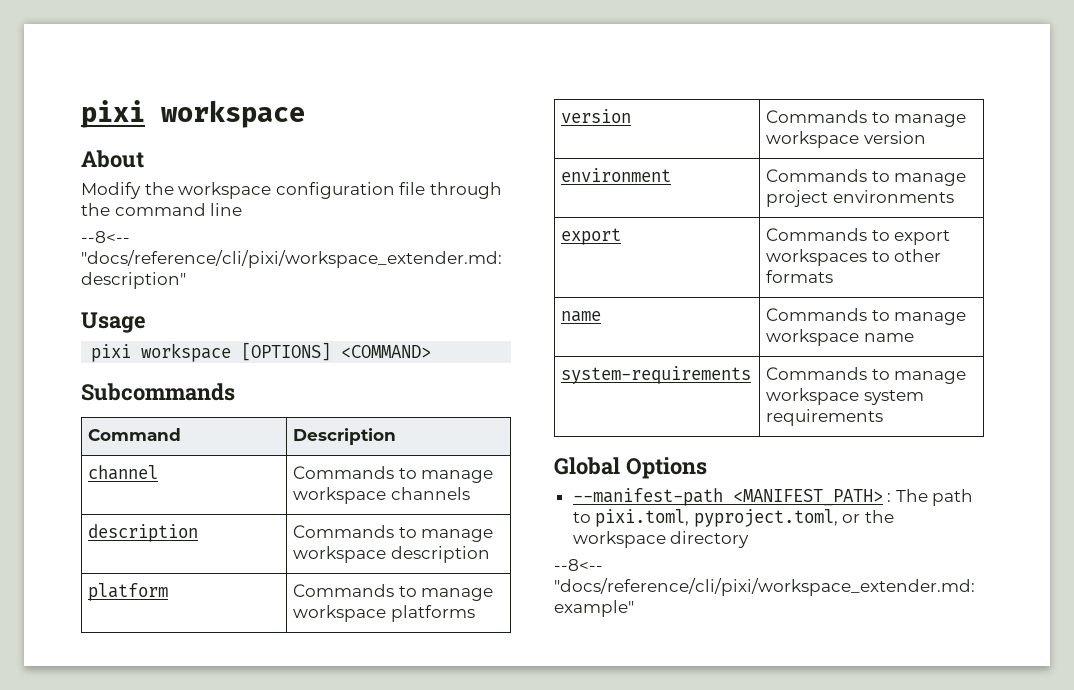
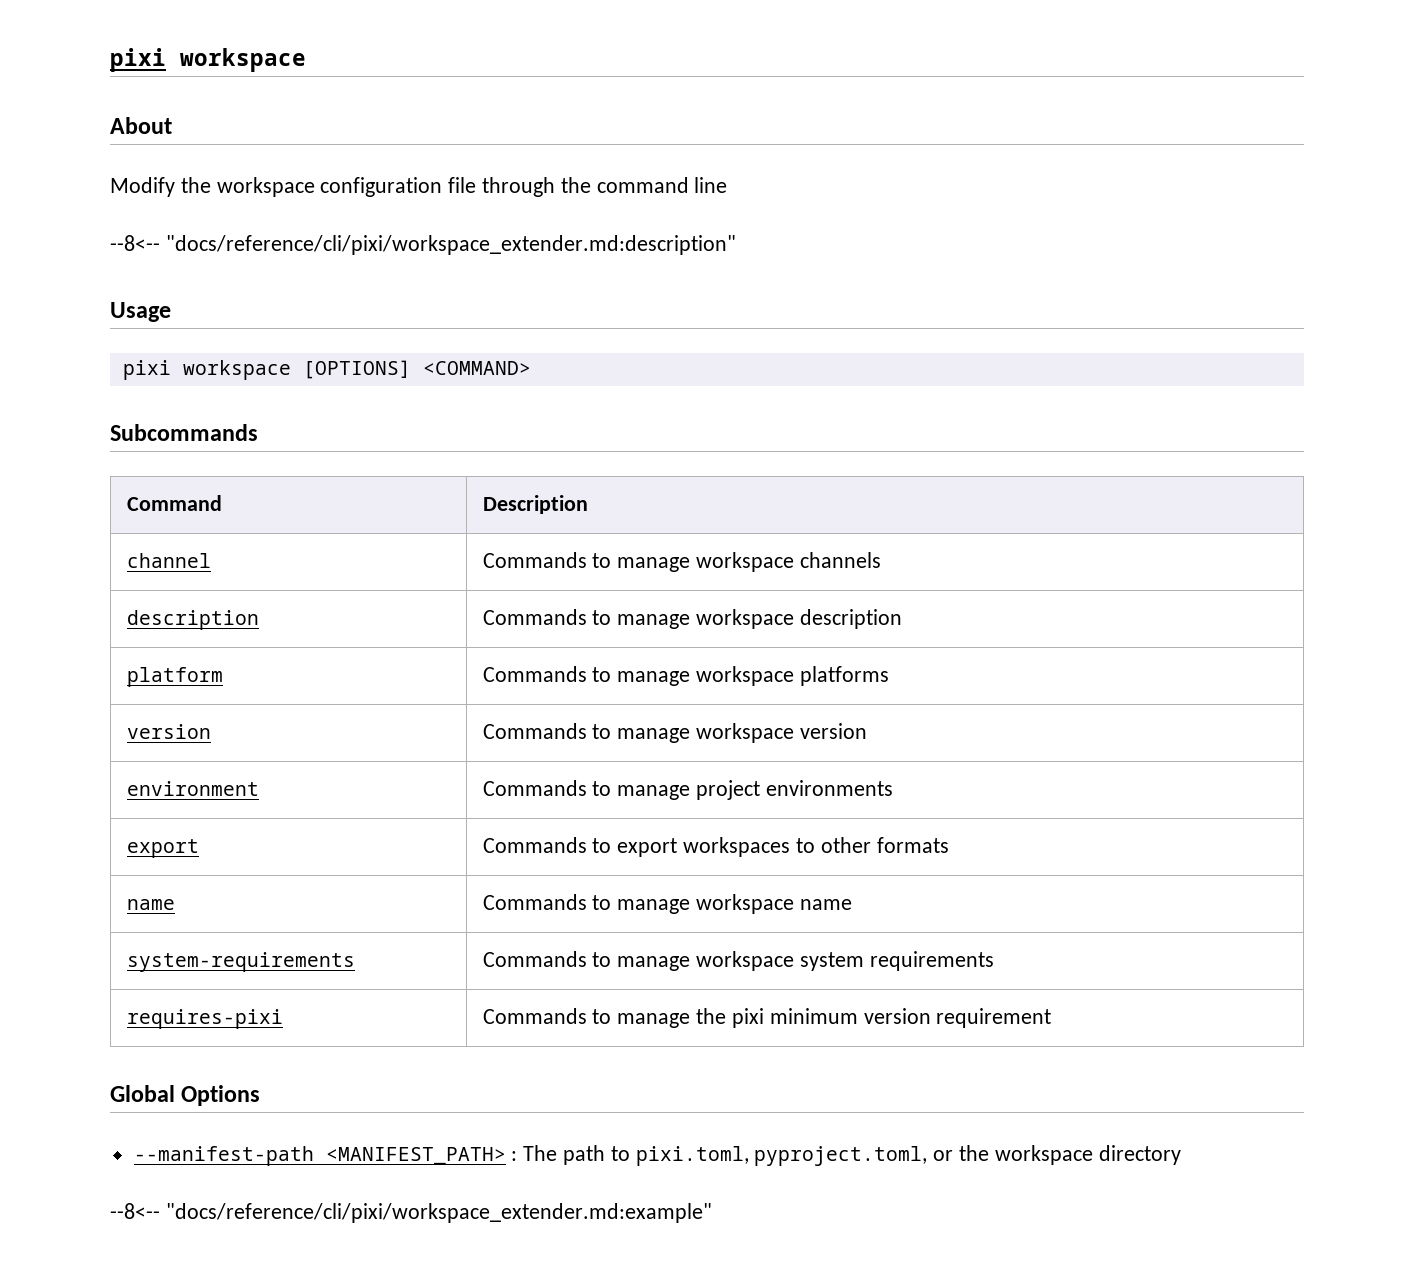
(884, 417) none -> [126,1009,283,1029] [482,1008,1052,1028] // requires-pixi | Commands to manage the pixi minimum version requirement

